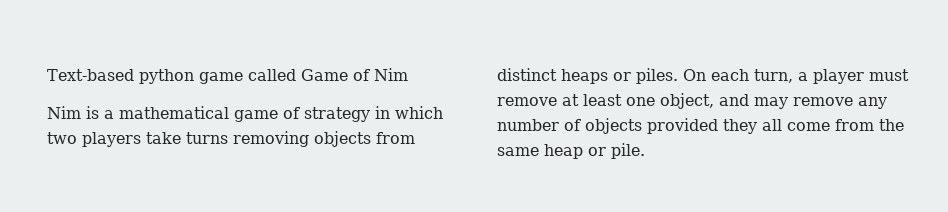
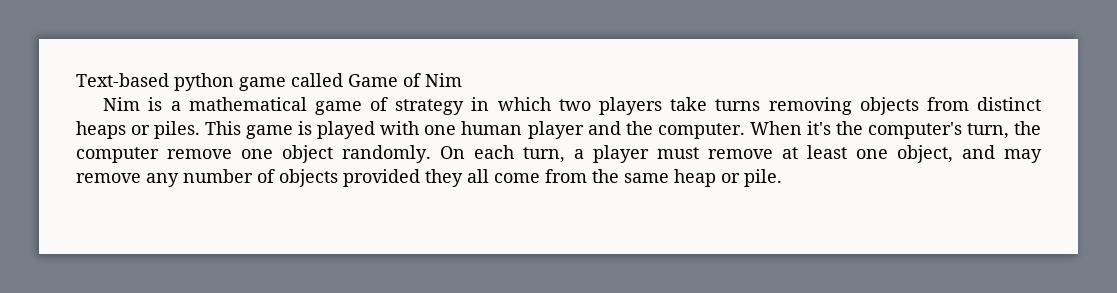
(678, 76) none -> [205,121,1041,139] [76,145,431,163] This game is played with one human player and the computer. When it's the computer's turn, the computer remove one object randomly.

